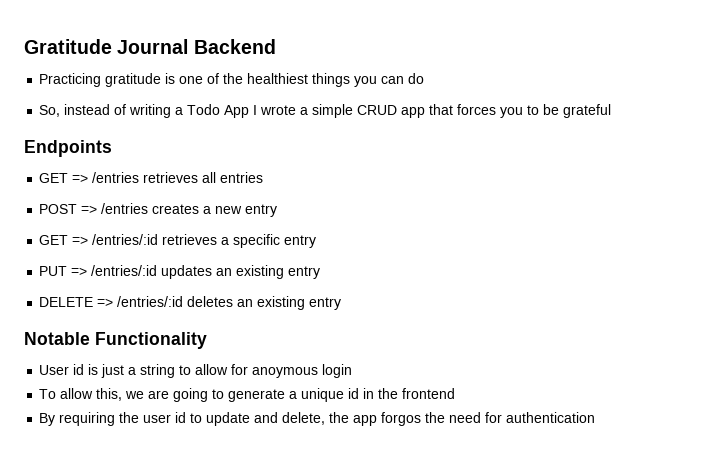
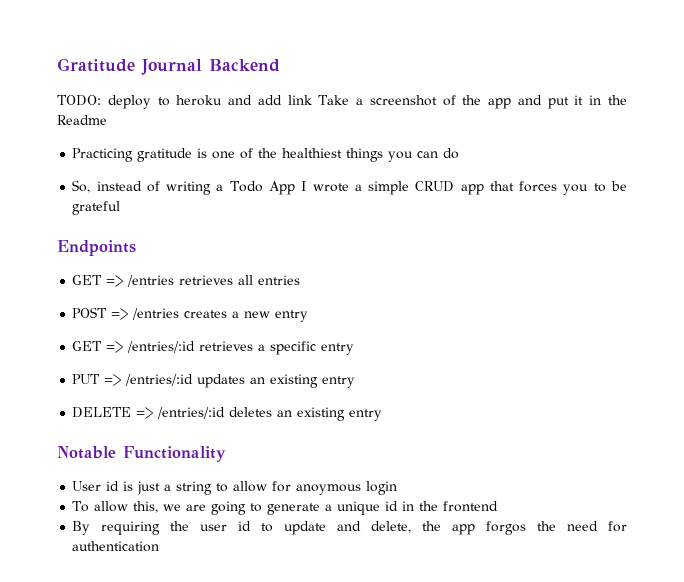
(276, 46) none -> [57,95,627,109] [57,115,107,125] // TODO: deploy to heroku and add link Take a screenshot of the app and put it in the Readme

